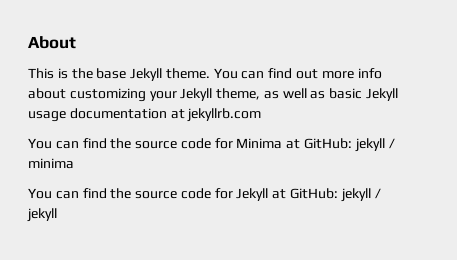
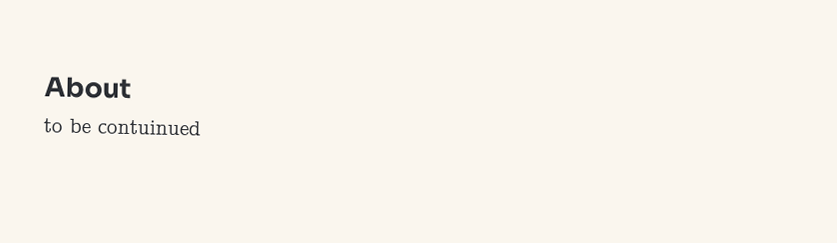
[28,68,382,81] [28,88,399,102] [28,108,262,122] [28,138,395,152] [28,158,74,169] [28,188,381,202] [27,208,57,222] This is the base Jekyll theme. You can find out more info about customizing your Jekyll theme, as well as basic Jekyll usage documentation at jekyllrb.com // You can find the source code for Minima at GitHub: jekyll / minima // You can find the source code for Jekyll at GitHub: jekyll / jekyll -> [43,118,201,136] to be contuinued

